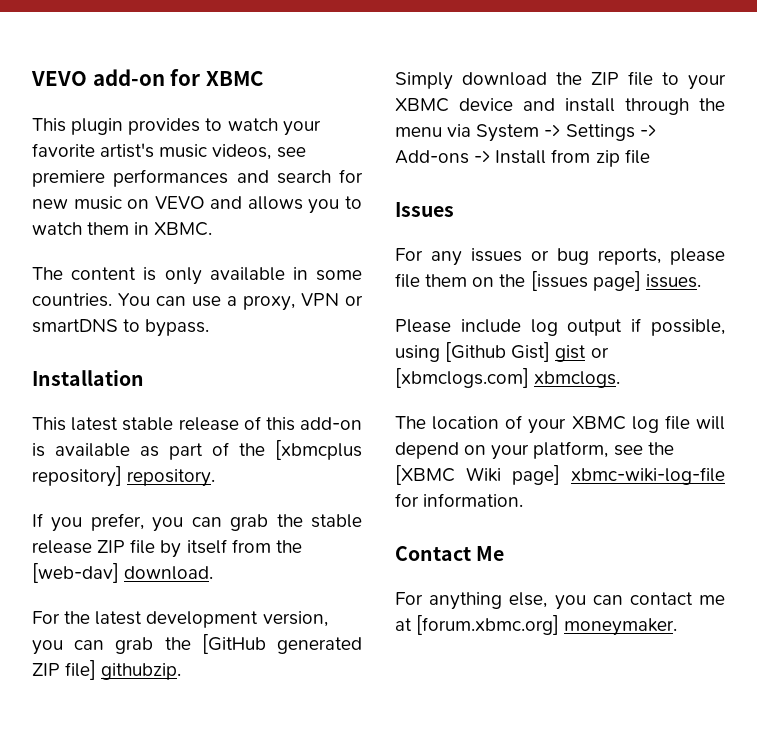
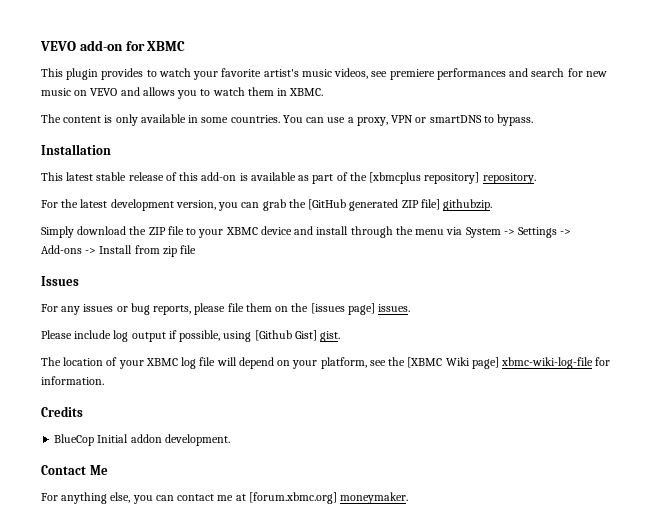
[32,513,362,532] [32,539,302,558] [32,563,214,583] // If you prefer, you can grab the stable release ZIP file by itself from the [web-dav] download. -> (536, 178) none
[555,345,609,362] [395,368,621,388] gist or [xbmclogs.com] xbmclogs. -> [320,331,341,342] gist.
(524, 500) none -> [41,406,83,417] [54,434,230,446] // Credits // BlueCop Initial addon development.

